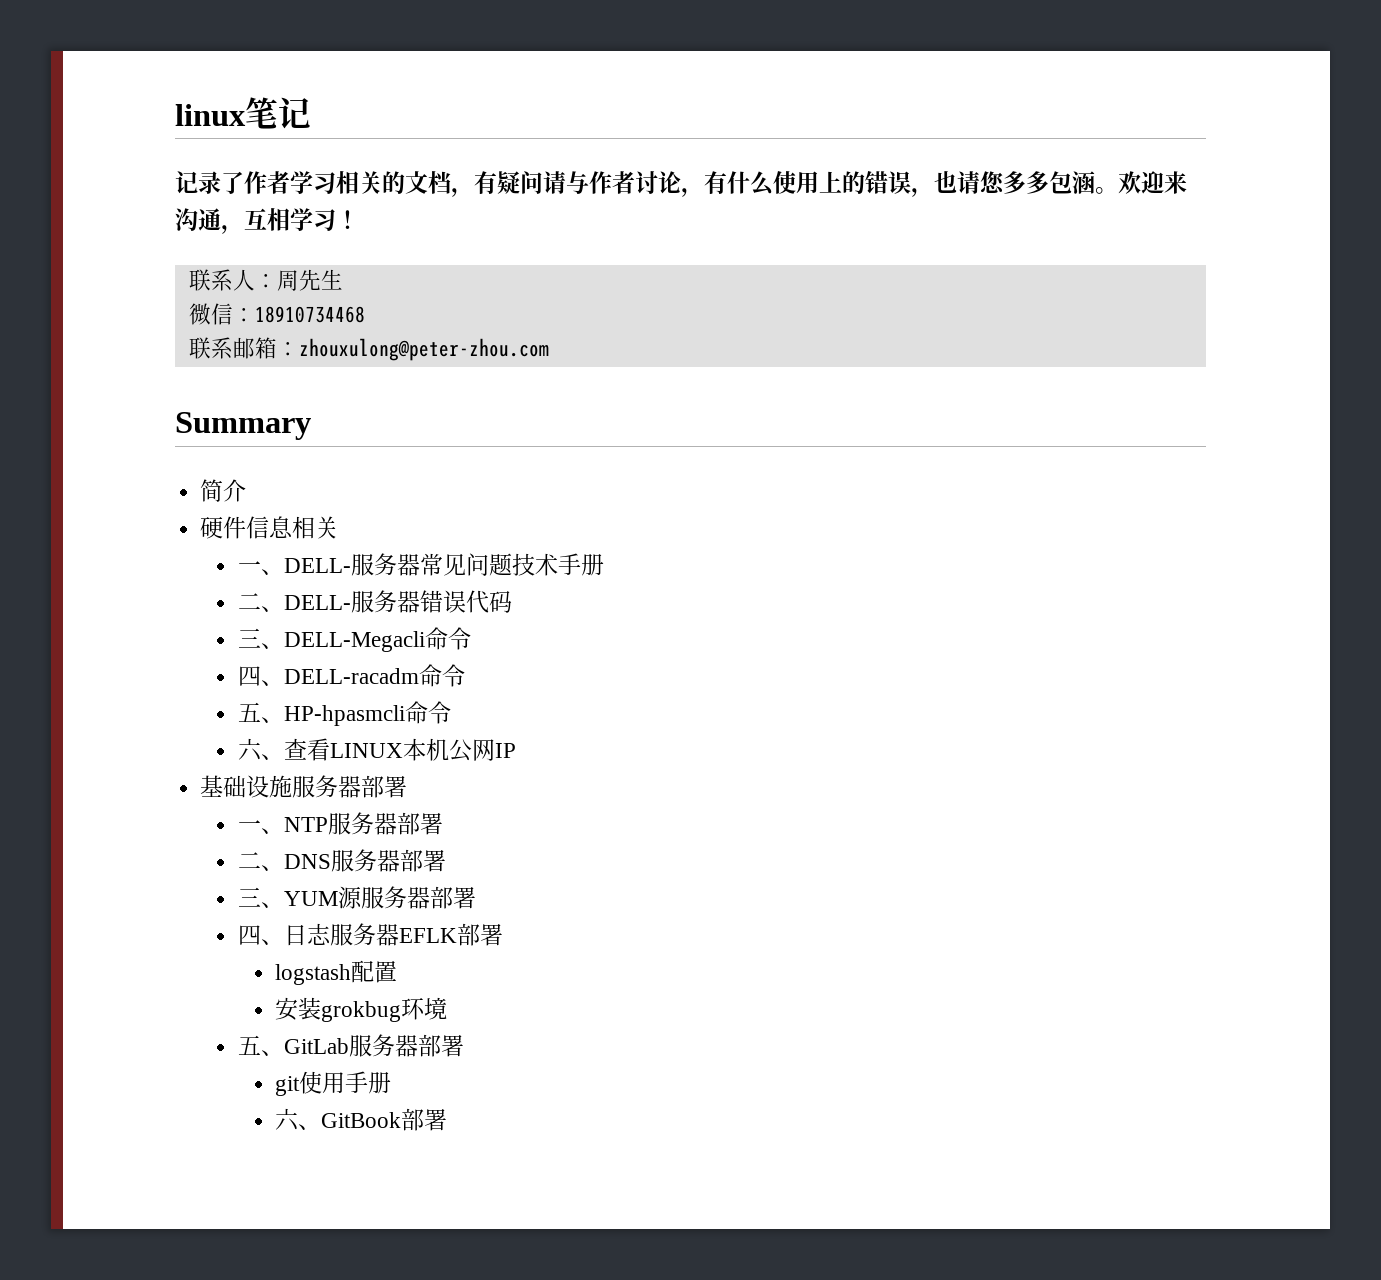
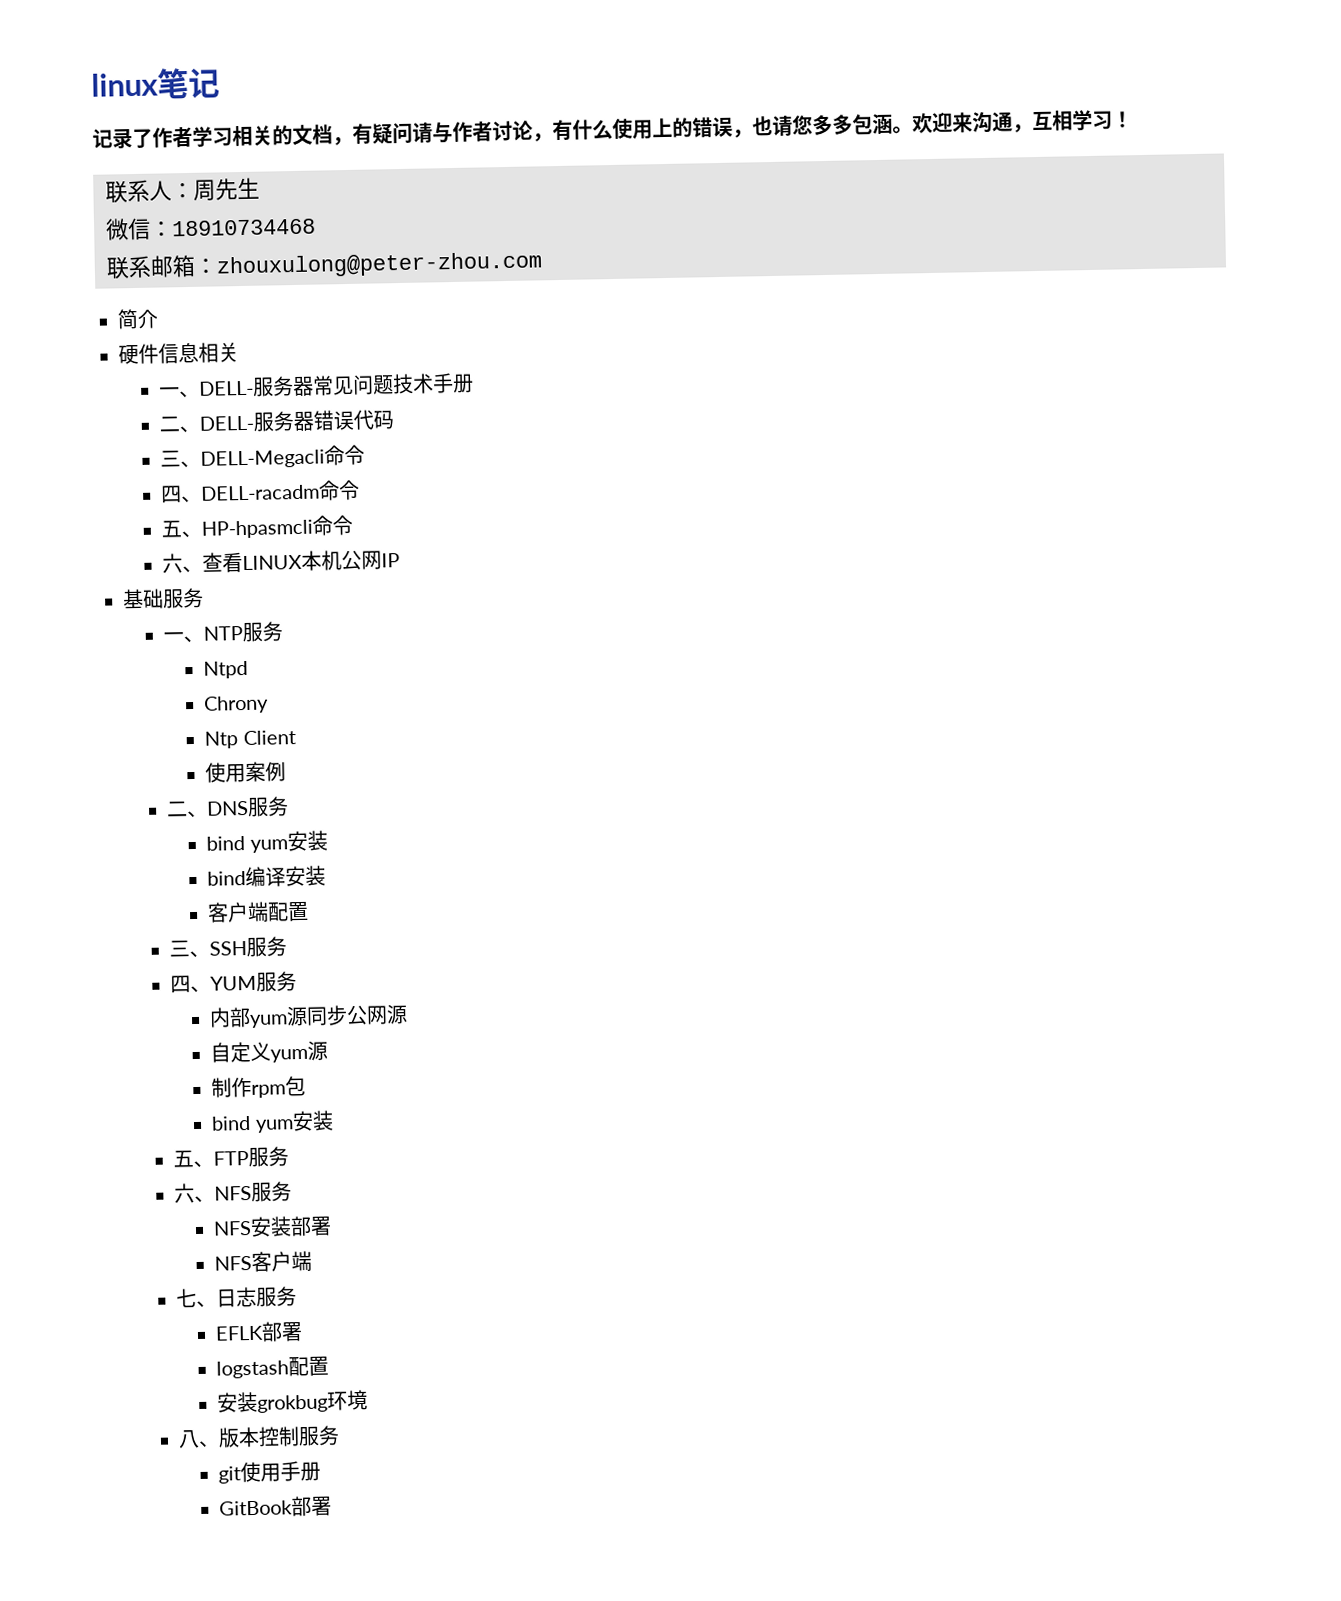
[175,412,311,440] // Summary -> (543, 265) none
[246,775,408,798] 设施服务器部署 -> [162,587,204,609] 服务
[373,812,443,835] [237,849,446,872] [237,886,476,909] [237,925,261,945] 器部署 // 二、DNS服务器部署 // 三、YUM源服务器部署 // 四 -> [203,660,249,679] [203,695,270,714] [204,730,296,749] [205,761,287,783] [165,796,289,818] [206,830,328,853] [207,865,327,888] [207,901,310,923] [168,936,287,958] [169,971,297,994] [209,1003,409,1028] [210,1040,329,1063] [211,1075,307,1098] [211,1110,334,1133] [172,1146,289,1168] [173,1181,292,1204] [213,1215,333,1237] [214,1250,313,1272] [175,1288,197,1308] // Ntpd // Chrony // Ntp Client // 使用案例 // 二、DNS服务 // bind yum安装 // bind编译安装 // 客户端配置 // 三、SSH服务 // 四、YUM服务 // 内部yum源同步公网源 // 自定义yum源 // 制作rpm包 // bind yum安装 // 五、FTP服务 // 六、NFS服务 // NFS安装部署 // NFS客户端 // 七
[375,924,399,946] 器 -> (297, 1296) //
[237,1034,464,1057] 五、GitLab服务器部署 -> [177,1425,340,1449] 八、版本控制服务
[275,1108,322,1131] 六、 -> (322, 1471) none

